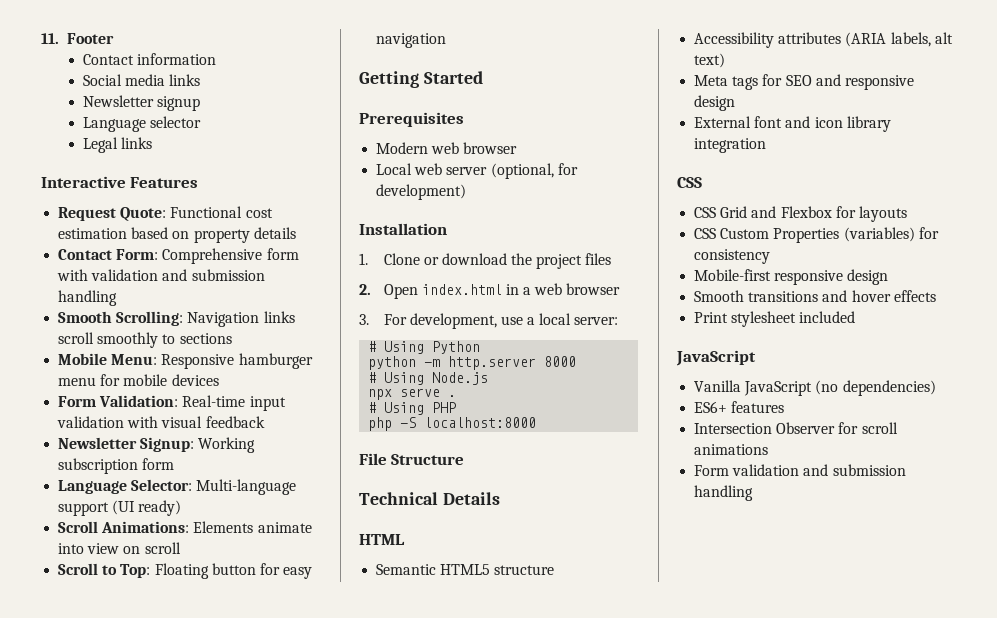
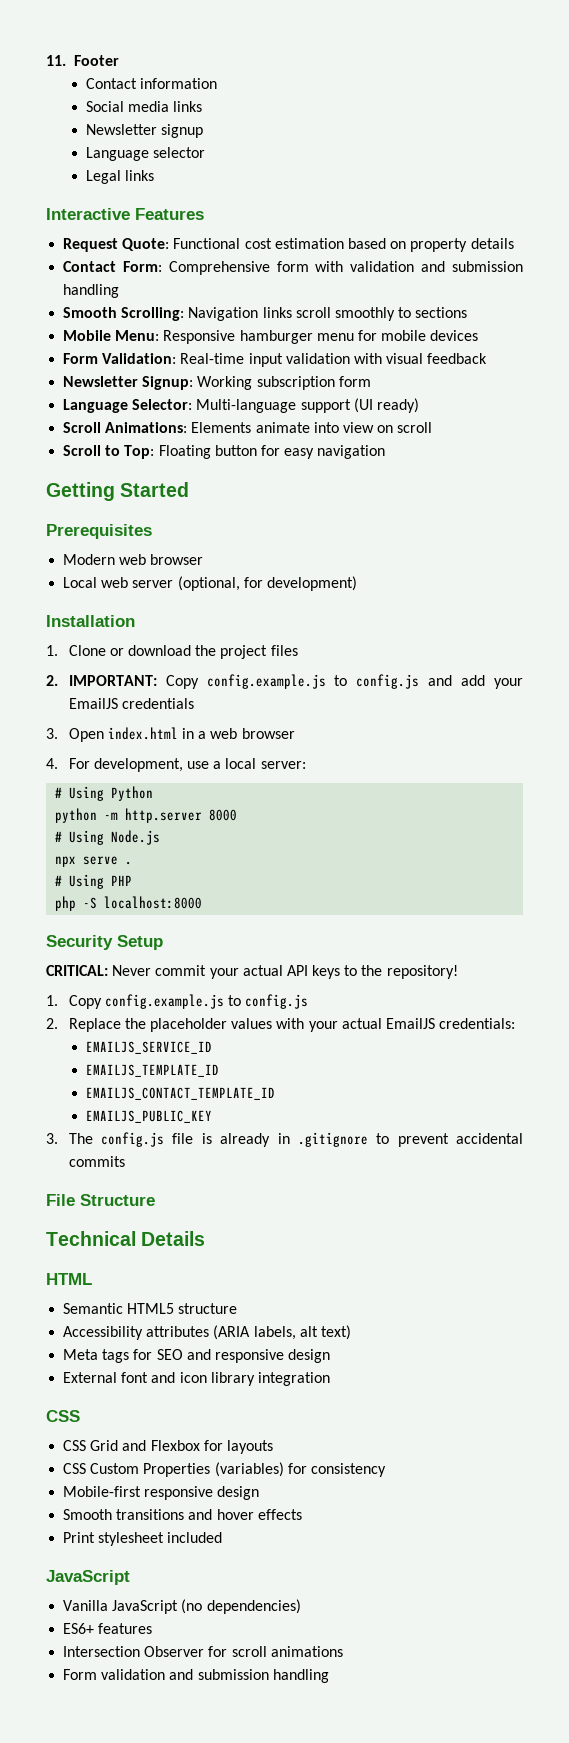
(371, 289) none -> [68,674,523,689] [68,698,194,709] [46,728,58,739] IMPORTANT: Copy config.example.js to config.js and add your EmailJS credentials // 3.
[359,314,369,325] 3. -> [46,758,58,769] 4.
(537, 422) none -> [46,935,163,950] [46,965,458,979] [46,994,309,1009] [46,1018,516,1032] [85,1041,212,1054] [85,1064,219,1077] [85,1087,275,1100] [85,1110,212,1123] [46,1132,523,1147] [68,1156,125,1167] // Security Setup // CRITICAL: Never commit your actual API keys to the repository! // 1. Copy config.example.js to config.js // 2. Replace the placeholder values with your actual EmailJS credentials: // EMAILJS_SERVICE_ID // EMAILJS_TEMPLATE_ID // EMAILJS_CONTACT_TEMPLATE_ID // EMAILJS_PUBLIC_KEY // 3. The config.js file is already in .gitignore to prevent accidental commits

